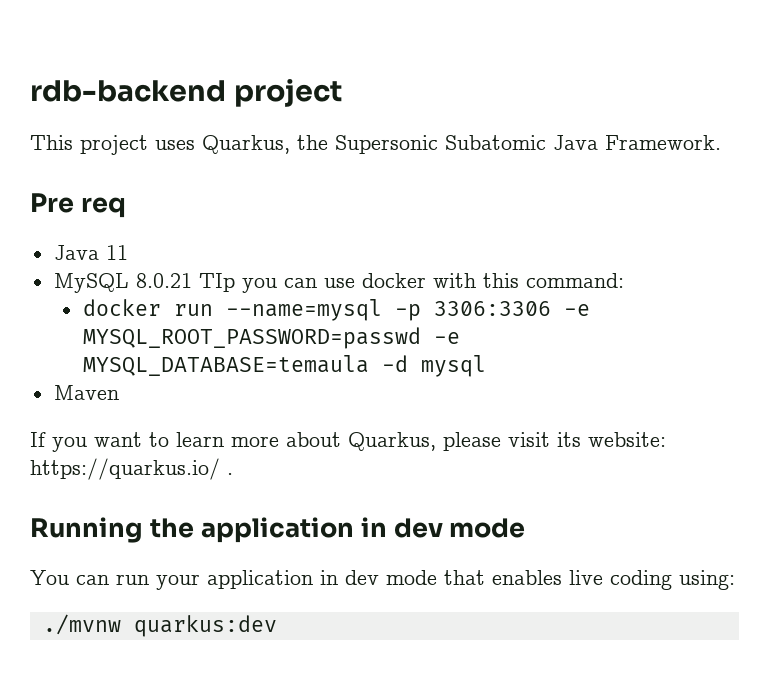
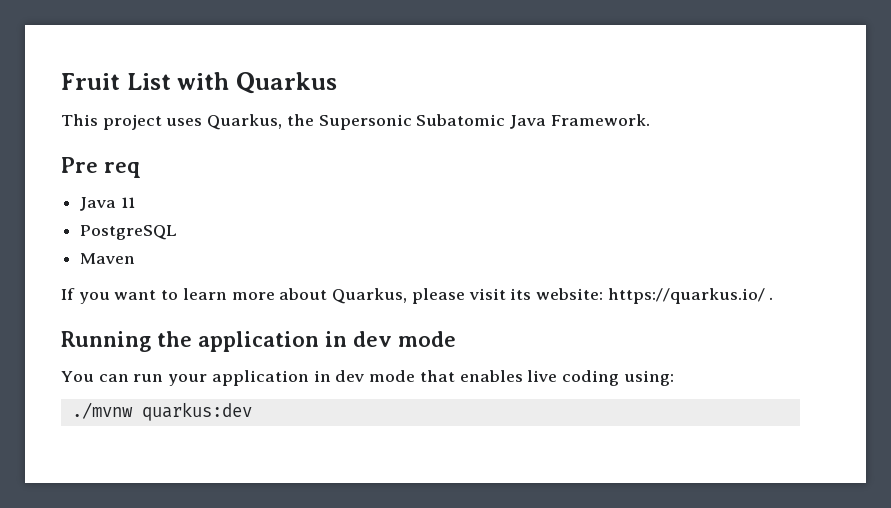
[30,79,342,107] rdb-backend project -> [61,72,337,94] Fruit List with Quarkus
[53,273,624,293] [82,299,590,321] [82,327,460,349] [82,355,486,377] MySQL 8.0.21 TIp you can use docker with this command: // docker run --name=mysql -p 3306:3306 -e MYSQL_ROOT_PASSWORD=passwd -e MYSQL_DATABASE=temaula -d mysql -> [80,225,178,240] PostgreSQL

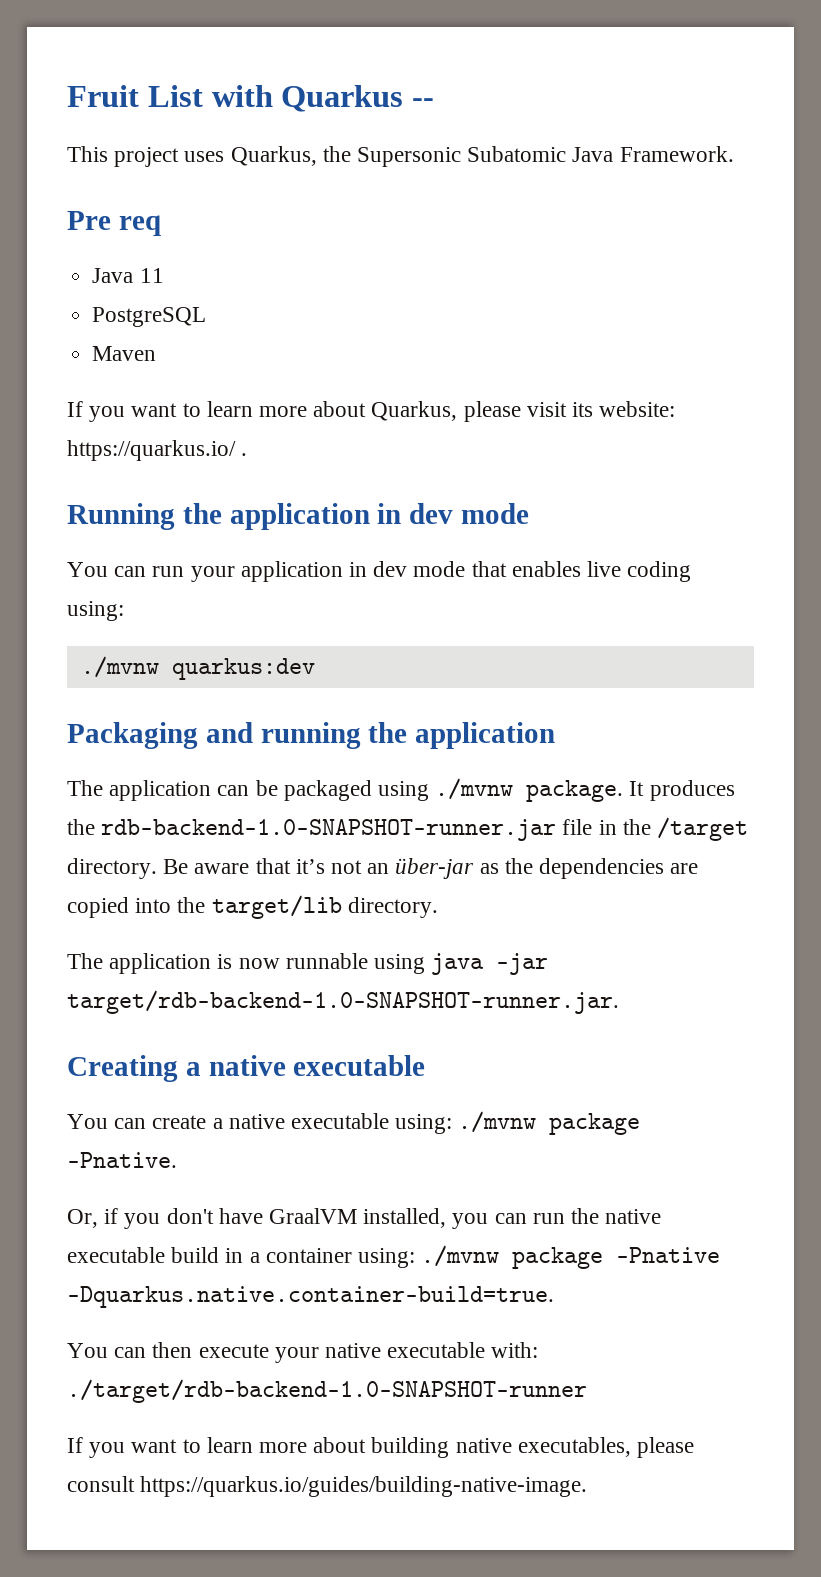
(337, 83) none -> [412,98,435,107] --
(252, 411) none -> [67,722,556,749] [67,778,735,802] [67,817,749,841] [67,858,699,879] [67,895,438,919] [67,953,549,975] [67,990,619,1014] [67,1055,426,1082] [67,1111,641,1135] [67,1152,177,1168] [67,1208,662,1229] [67,1245,721,1269] [67,1286,554,1308] [67,1342,539,1363] [67,1379,587,1403] [67,1437,695,1458] [67,1476,588,1497] // Packaging and running the application // The application can be packaged using ./mvnw package. It produces the rdb-backend-1.0-SNAPSHOT-runner.jar file in the /target directory. Be aware that it’s not an über-jar as the dependencies are copied into the target/lib directory. // The application is now runnable using java -jar target/rdb-backend-1.0-SNAPSHOT-runner.jar. // Creating a native executable // You can create a native executable using: ./mvnw package -Pnative. // Or, if you don't have GraalVM installed, you can run the native executable build in a container using: ./mvnw package -Pnative -Dquarkus.native.container-build=true. // You can then execute your native executable with: ./target/rdb-backend-1.0-SNAPSHOT-runner // If you want to learn more about building native executables, please consult https://quarkus.io/guides/building-native-image.

